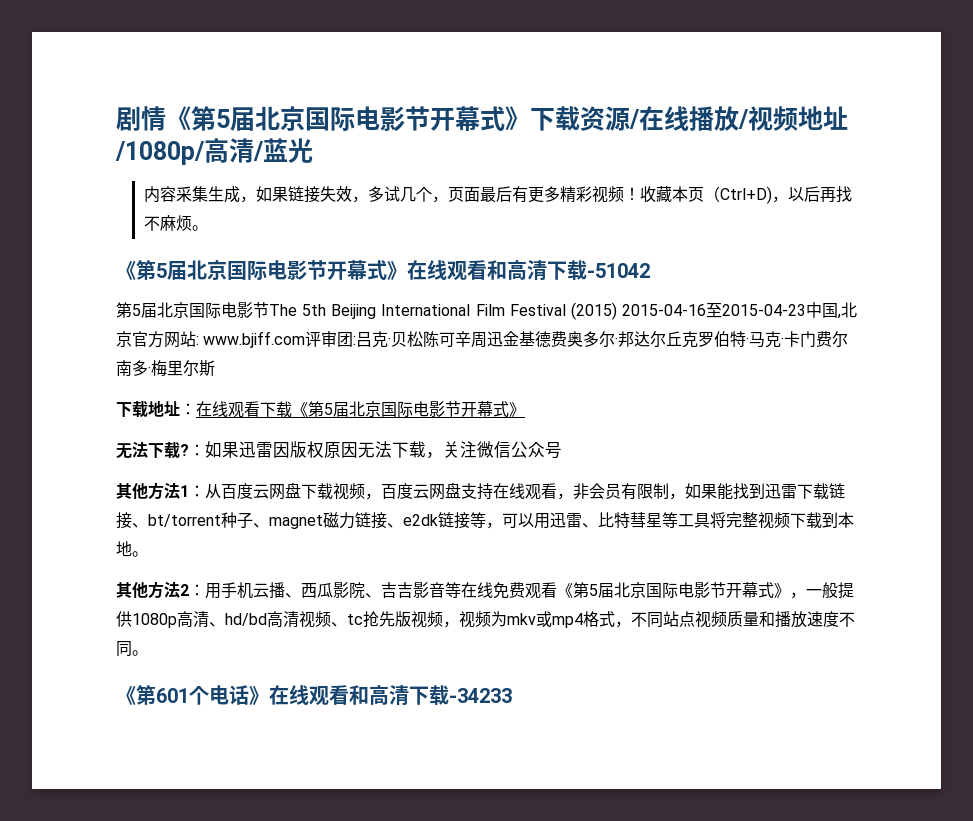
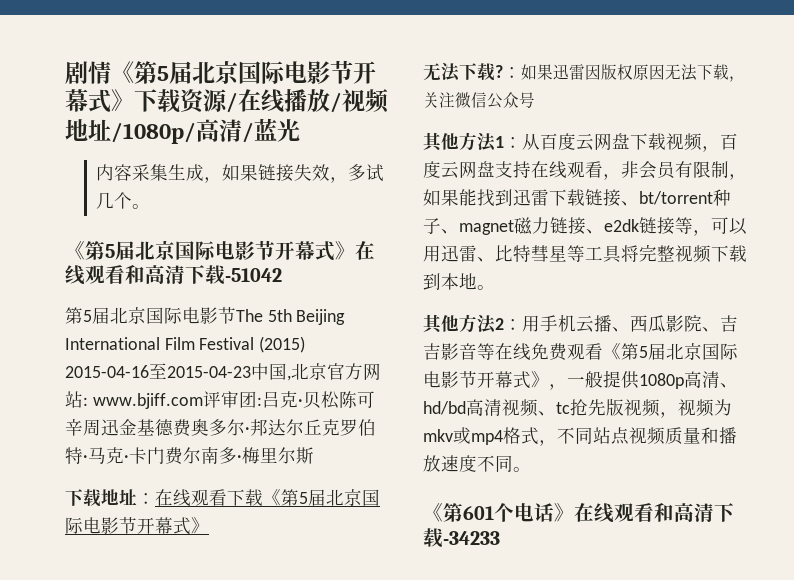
[431,186,852,204] [143,215,192,231] ，页面最后有更多精彩视频！收藏本页（Ctrl+D)，以后再找不麻烦 -> (133, 200) none

